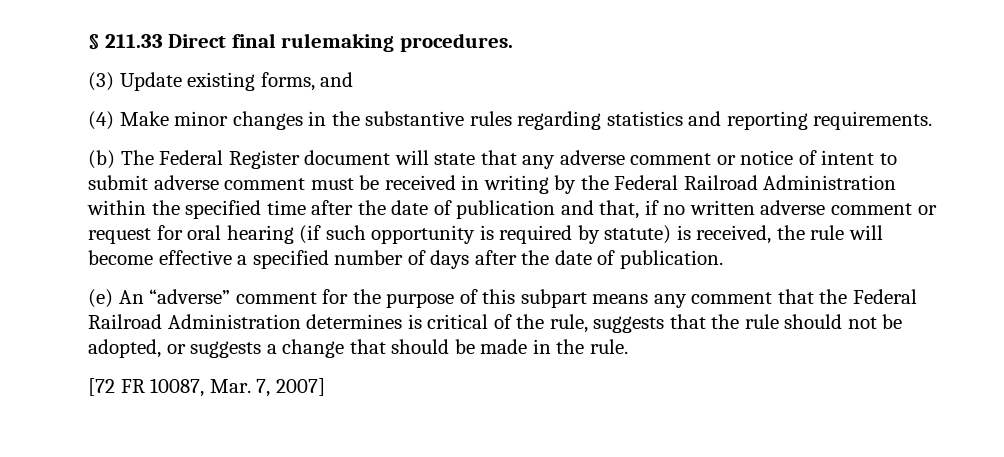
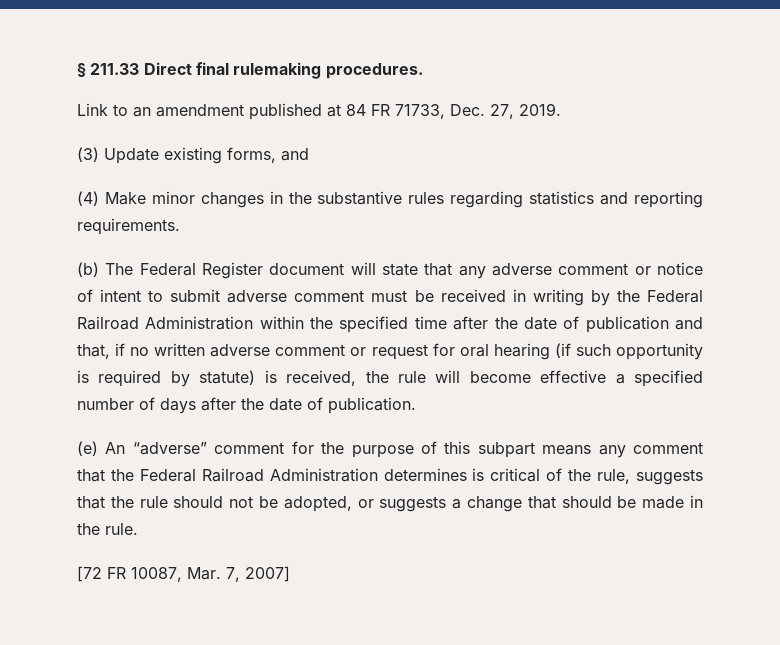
(513, 42) none -> [77,103,561,120] // Link to an amendment published at 84 FR 71733, Dec. 27, 2019.

